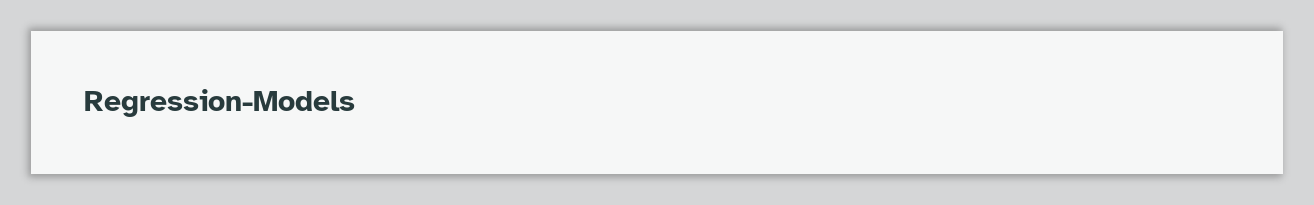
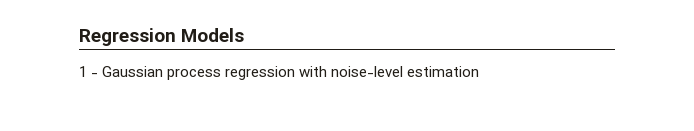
[84,89,355,117] Regression-Models -> [79,28,245,46] [79,66,480,80] Regression Models // 1 - Gaussian process regression with noise-level estimation

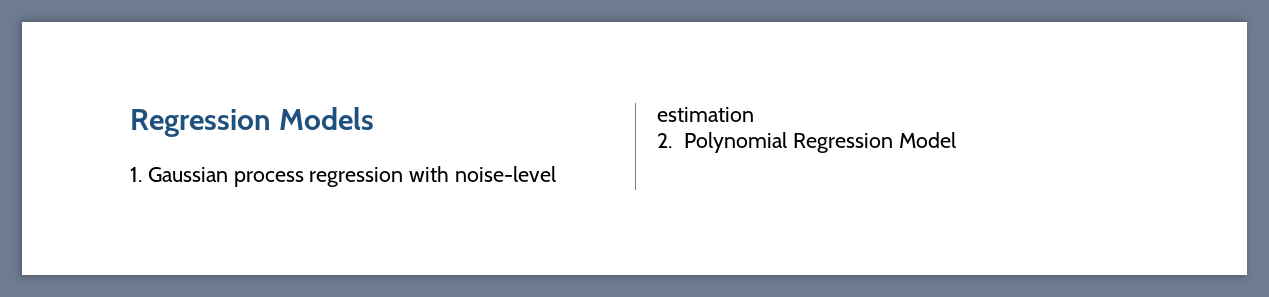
[79,66,99,77] 1 - -> [130,167,142,182] 1.
(480, 71) none -> [657,132,956,153] // 2. Polynomial Regression Model

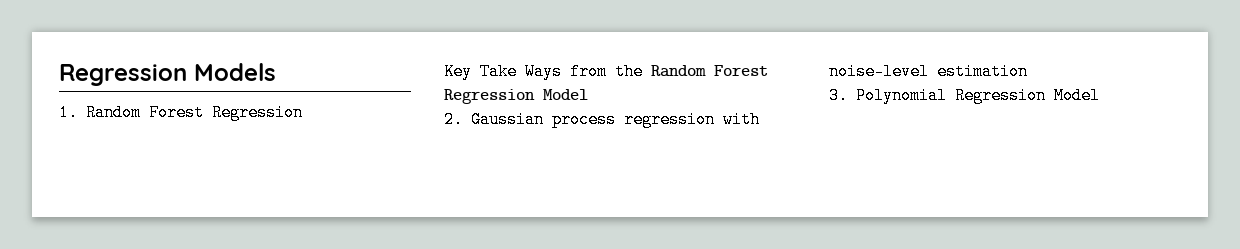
(142, 174) none -> [86,104,303,121] [444,63,768,80] [444,89,588,104] [444,111,463,128] Random Forest Regression // Key Take Ways from the Random Forest Regression Model // 2.
[657,133,672,148] 2. -> [829,87,848,104] 3.

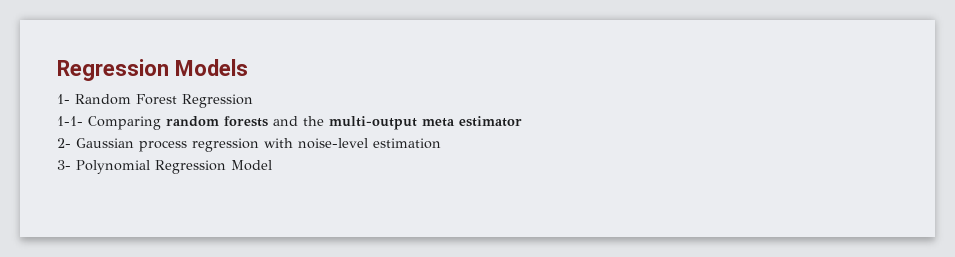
[59,104,78,121] 1. -> [57,94,70,104] 1-
[444,63,768,80] [444,89,588,104] [444,111,463,128] Key Take Ways from the Random Forest Regression Model // 2. -> [57,116,522,130] [57,138,71,148] 1-1- Comparing random forests and the multi-output meta estimator // 2-
[829,87,848,104] 3. -> [57,160,71,170] 3-

